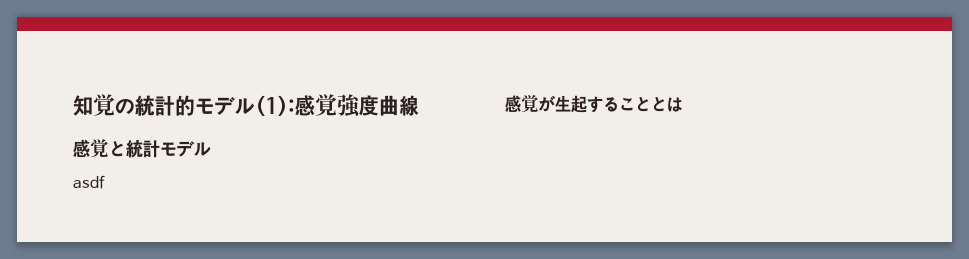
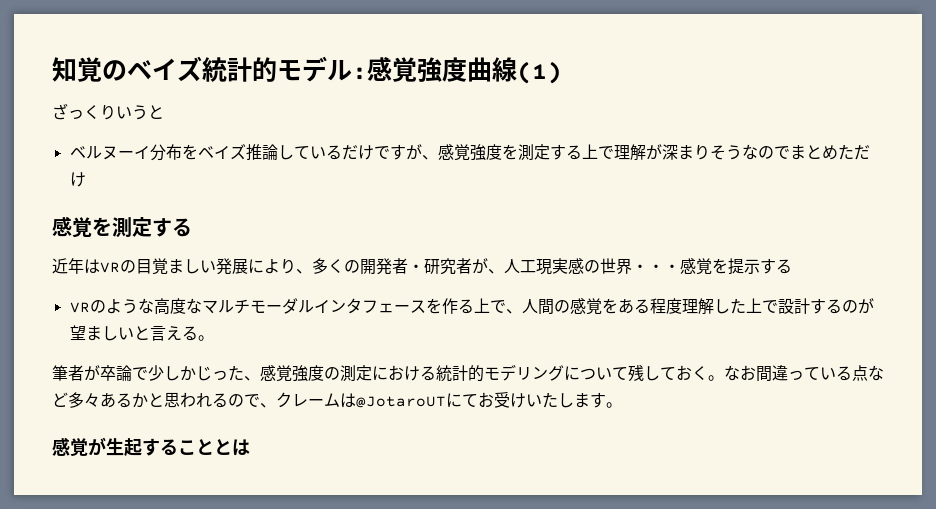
(135, 106) none -> [127,56,202,82] ベイズ
[255,95,295,116] (1): -> [352,67,367,80] :
[73,139,211,158] [73,175,105,189] // 感覚と統計モデル // asdf -> [517,61,562,84] [52,103,164,120] [69,144,870,161] [69,172,86,187] [52,216,192,238] [52,258,792,275] [69,298,874,315] [69,325,214,341] [52,364,884,382] [52,392,622,408] (1) // ざっくりいうと // ベルヌーイ分布をベイズ推論しているだけですが、感覚強度を測定する上で理解が深まりそうなのでまとめただけ // 感覚を測定する // 近年はVRの目覚ましい発展により、多くの開発者・研究者が、人工現実感の世界・・・感覚を提示する // VRのような高度なマルチモーダルインタフェースを作る上で、人間の感覚をある程度理解した上で設計するのが望ましいと言える。 // 筆者が卒論で少しかじった、感覚強度の測定における統計的モデリングについて残しておく。なお間違っている点など多々あるかと思われるので、クレームは@JotaroUTにてお受けいたします。

